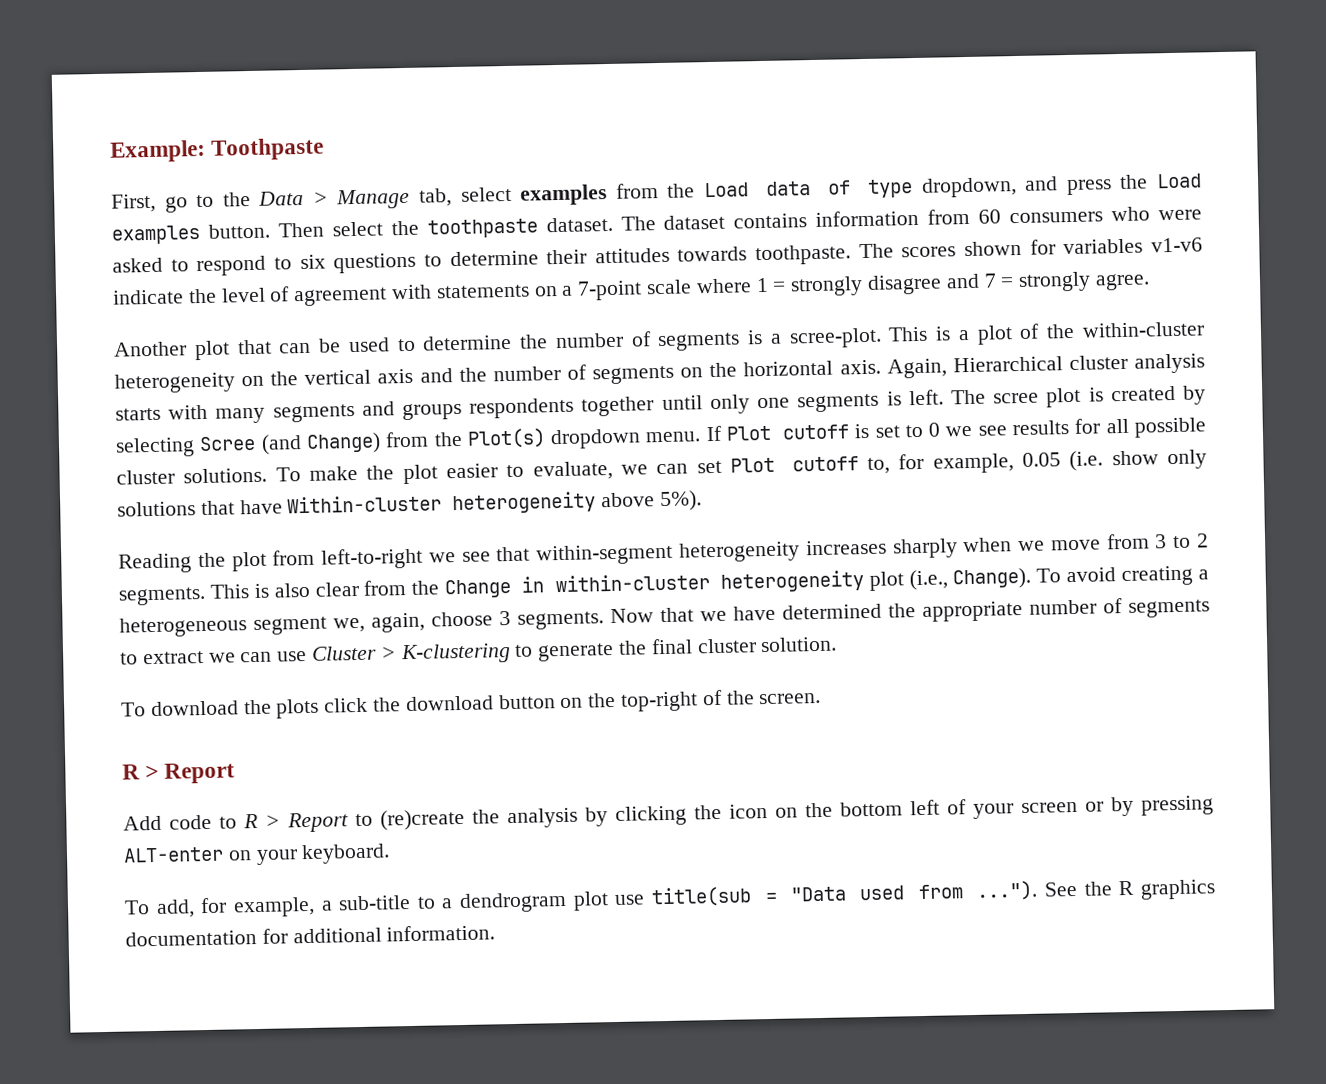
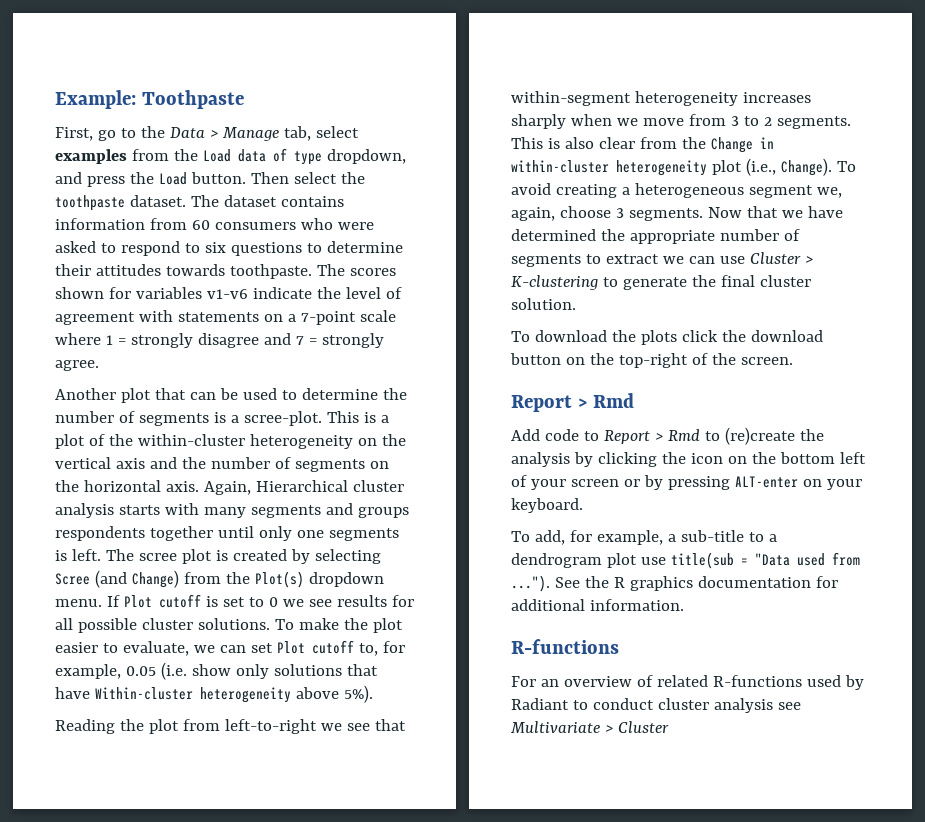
[111,224,201,245] examples -> (187, 178) none
[122,762,236,784] R > Report -> [511,393,634,412] Report > Rmd
[243,812,349,833] R > Report -> [603,429,700,444] Report > Rmd
(496, 933) none -> [511,639,619,654] [511,675,864,690] [511,698,801,713] [510,721,669,733] // R-functions // For an overview of related R-functions used by Radiant to conduct cluster analysis see Multivariate > Cluster

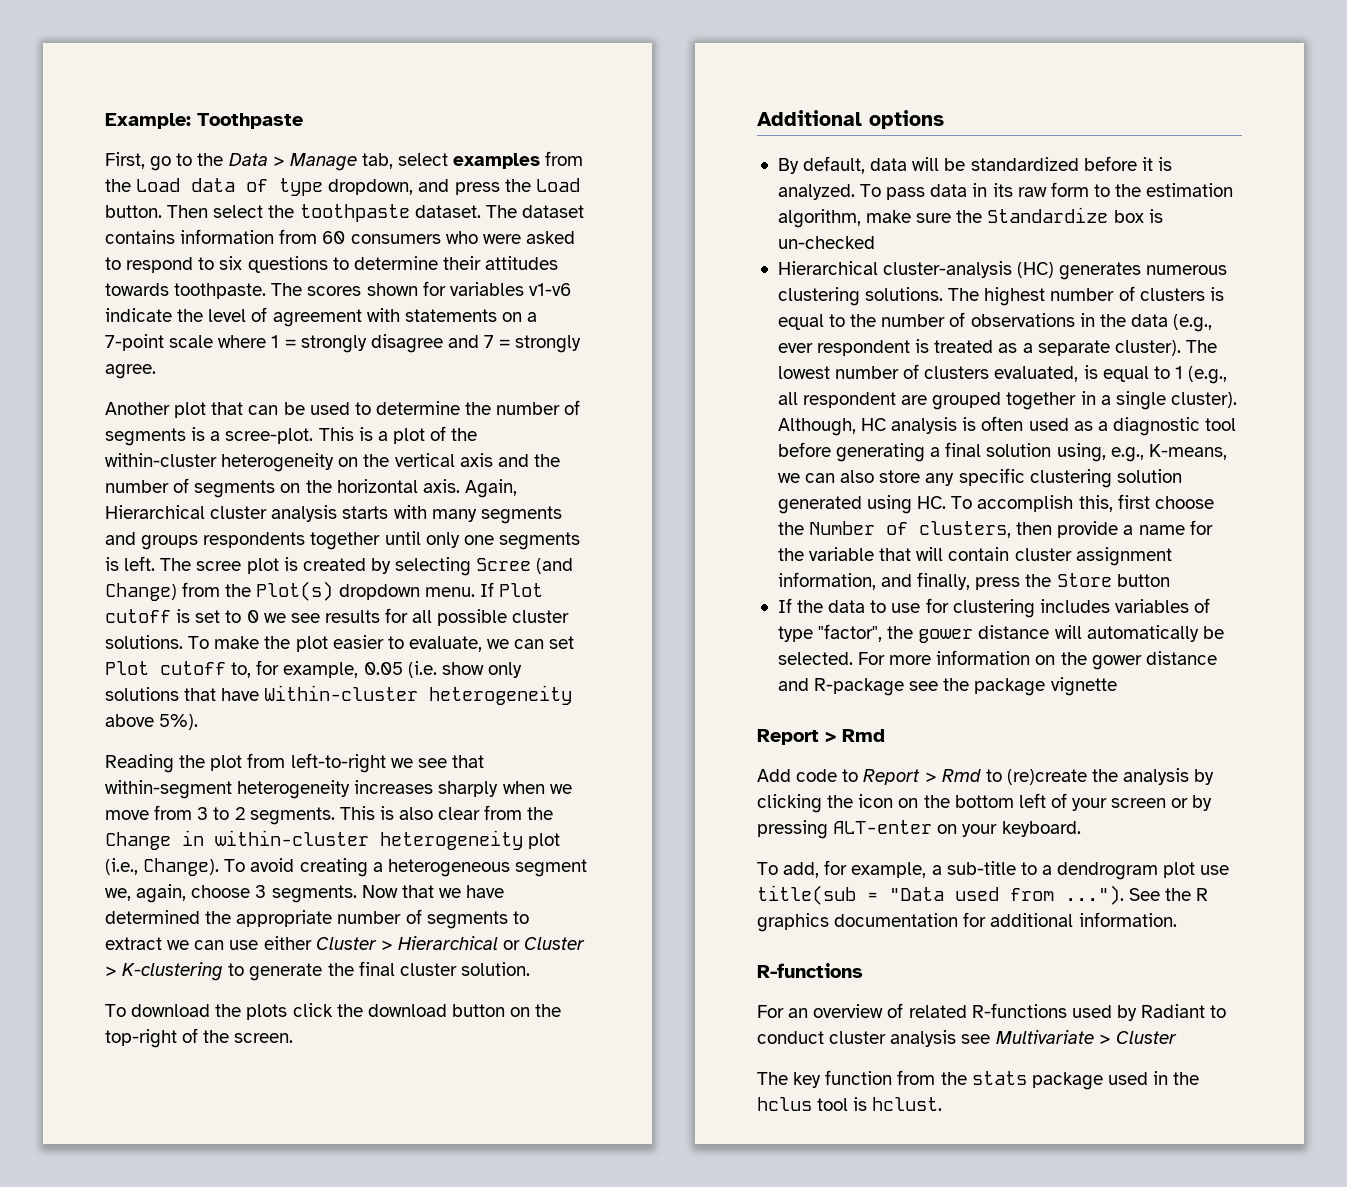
(745, 260) none -> [263,936,521,950] either Cluster > Hierarchical or
(793, 361) none -> [757,110,944,129] [777,156,1172,174] [777,182,1234,200] [777,207,1163,228] [777,236,875,249] [777,261,1228,280] [777,286,1224,306] [777,312,1213,332] [777,339,1217,356] [777,364,1228,384] [777,391,1237,410] [777,416,1237,436] [777,442,1227,462] [777,468,1182,488] [777,494,1214,514] [777,520,1213,538] [777,547,1172,566] [777,572,1170,590] [777,598,1211,618] [777,624,1224,643] [777,650,1217,670] [777,677,1117,696] // Additional options // By default, data will be standardized before it is analyzed. To pass data in its raw form to the estimation algorithm, make sure the Standardize box is un-checked // Hierarchical cluster-analysis (HC) generates numerous clustering solutions. The highest number of clusters is equal to the number of observations in the data (e.g., ever respondent is treated as a separate cluster). The lowest number of clusters evaluated, is equal to 1 (e.g., all respondent are grouped together in a single cluster). Although, HC analysis is often used as a diagnostic tool before generating a final solution using, e.g., K-means, we can also store any specific clustering solution generated using HC. To accomplish this, first choose the Number of clusters, then provide a name for the variable that will contain cluster assignment information, and finally, press the Store button // If the data to use for clustering includes variables of type "factor", the gower distance will automatically be selected. For more information on the gower distance and R-package see the package vignette
(669, 727) none -> [757,1070,1200,1090] [757,1097,943,1111] // The key function from the stats package used in the hclus tool is hclust.

